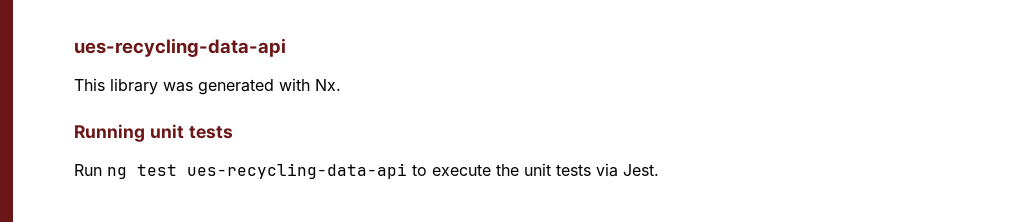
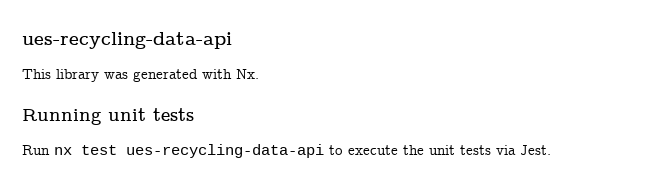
[107,167,127,179] ng -> [54,147,72,155] nx

